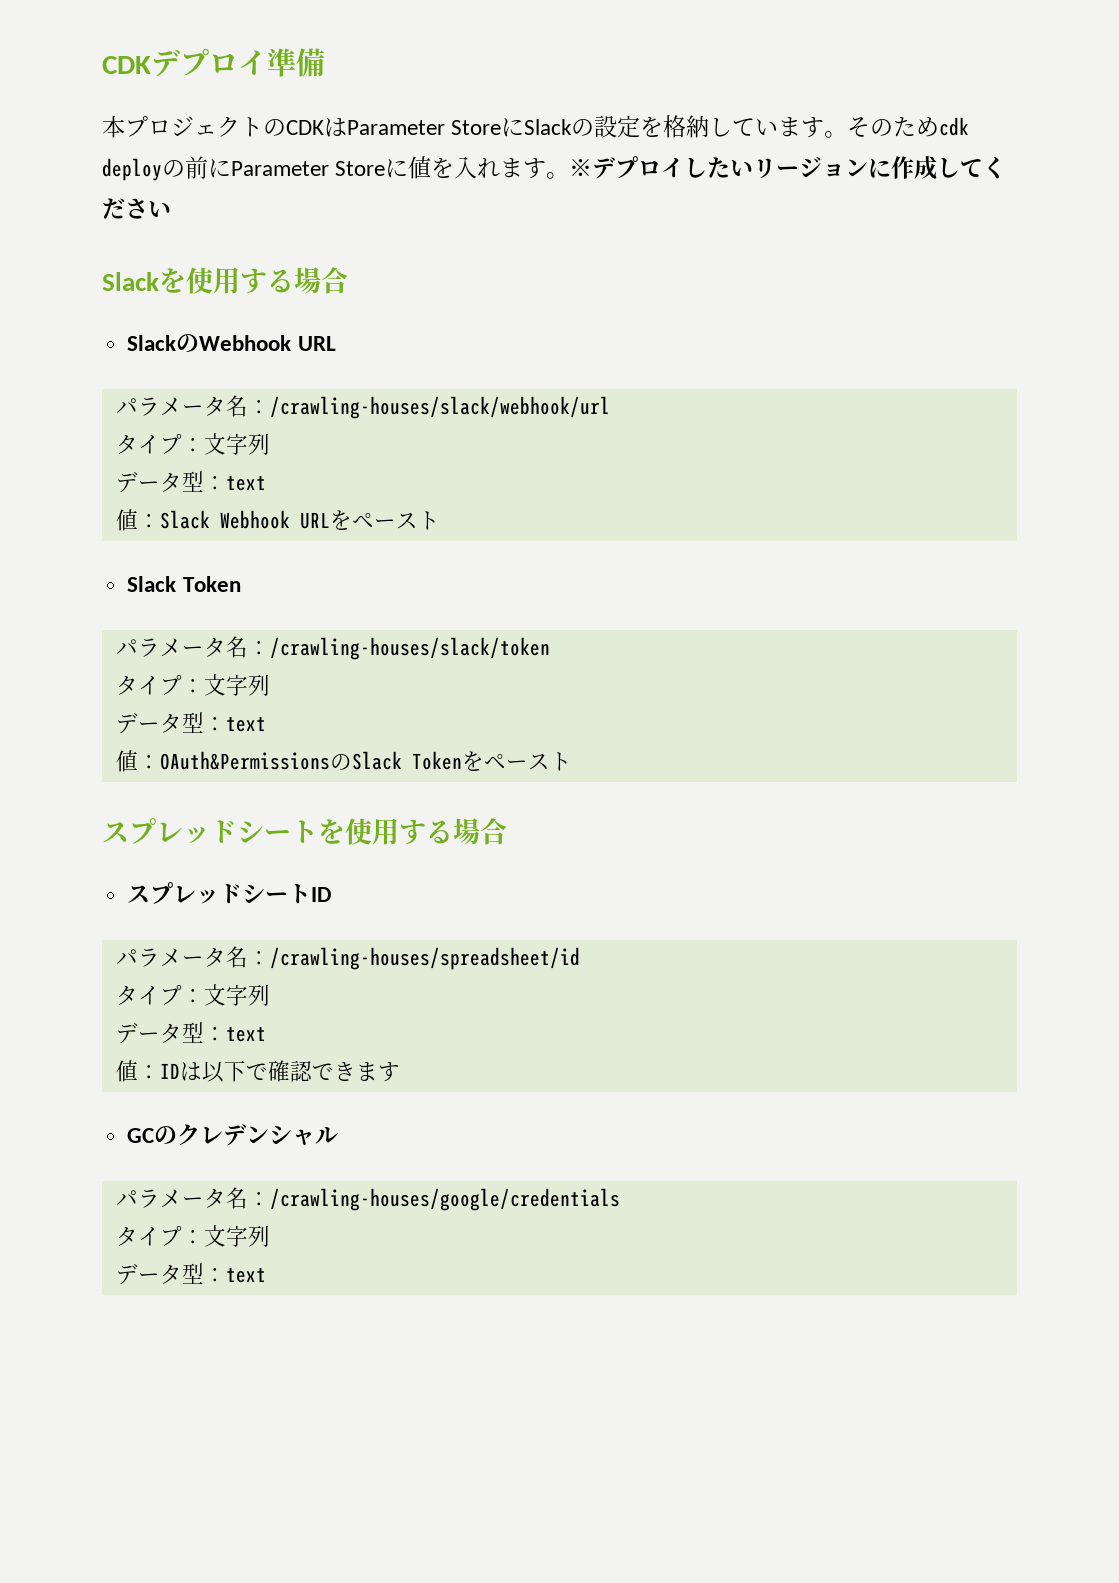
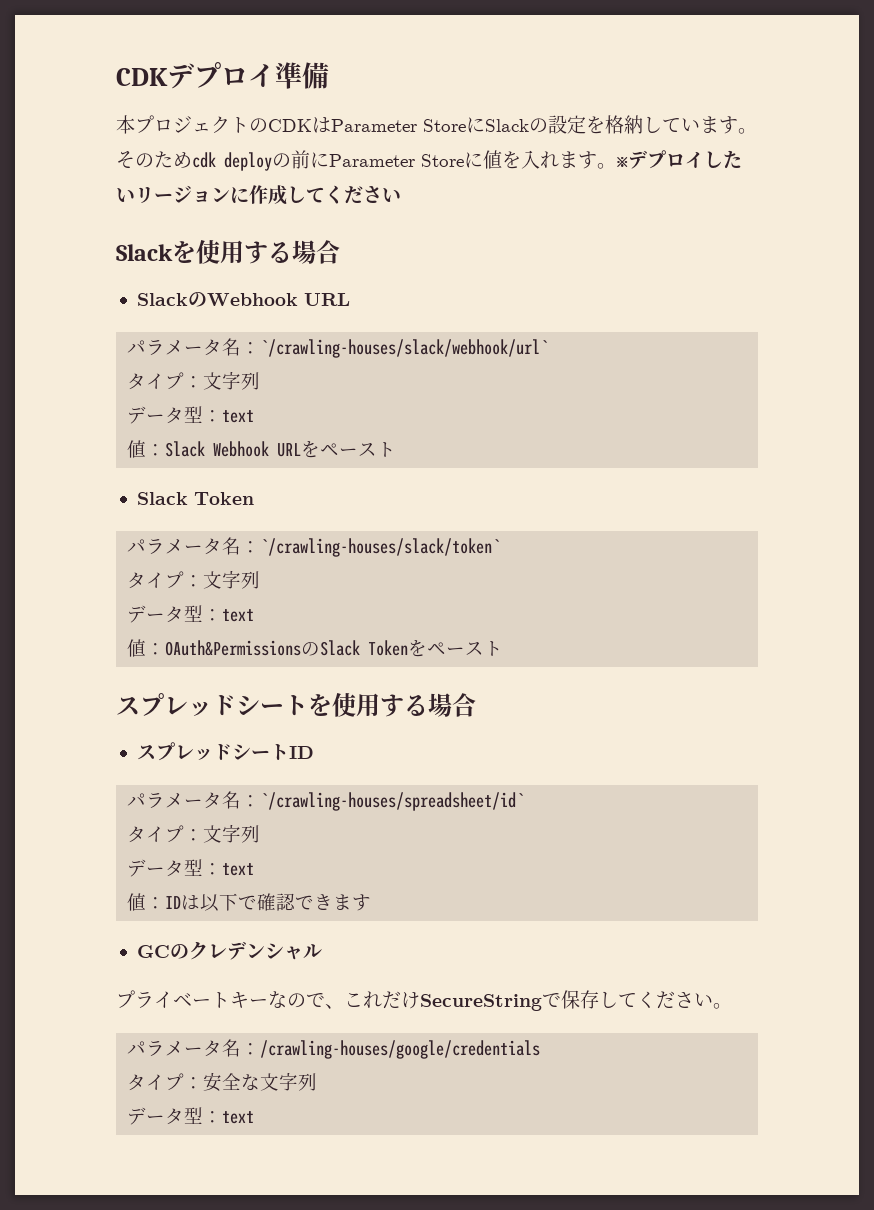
[269,396,610,419] /crawling-houses/slack/webhook/url -> [260,339,549,358] `/crawling-houses/slack/webhook/url`
[269,637,550,660] /crawling-houses/slack/token -> [260,538,501,557] `/crawling-houses/slack/token`
[269,947,580,970] /crawling-houses/spreadsheet/id -> [260,792,525,811] `/crawling-houses/spreadsheet/id`
(339, 1135) none -> [116,990,732,1011] // プライベートキーなので、これだけSecureStringで保存してください。
(204, 1237) none -> [203,1072,261,1092] 安全な

